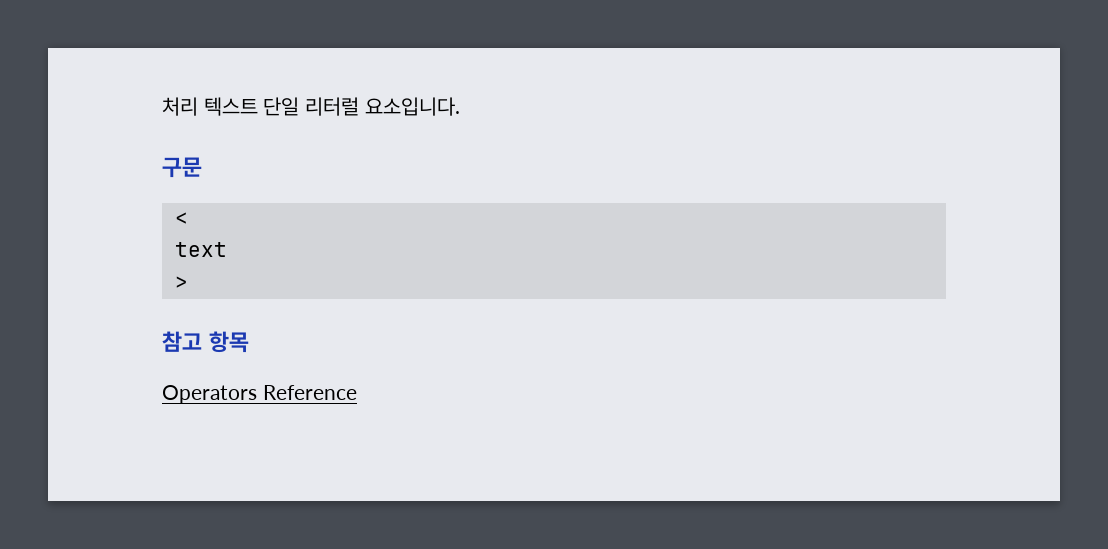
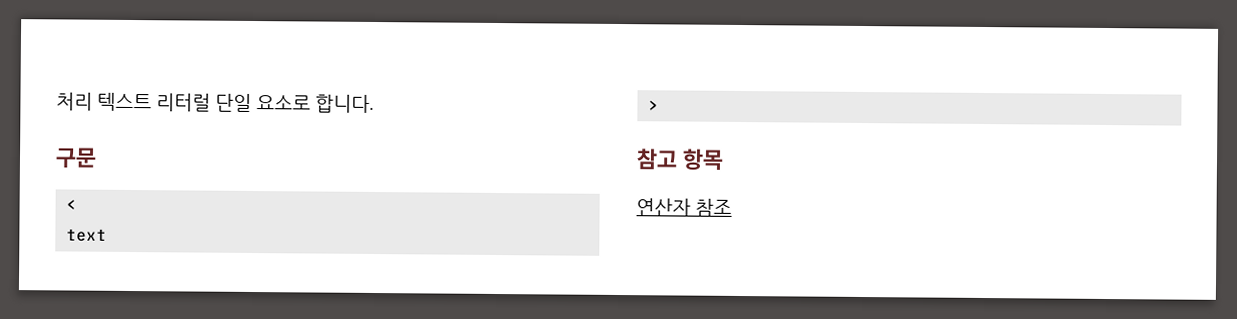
[263,97,460,116] 단일 리터럴 요소입니다. -> [156,93,374,113] 리터럴 단일 요소로 합니다.
[162,385,357,404] Operators Reference -> [636,198,732,217] 연산자 참조

